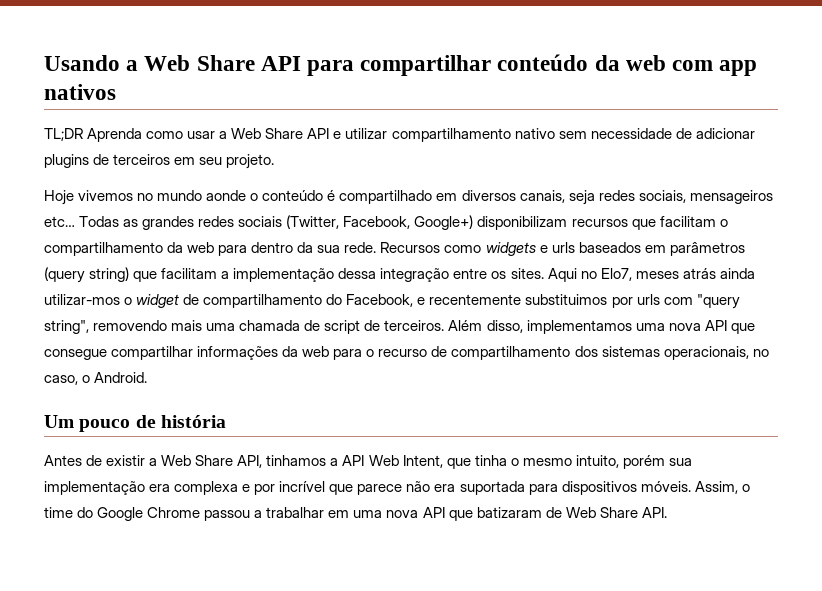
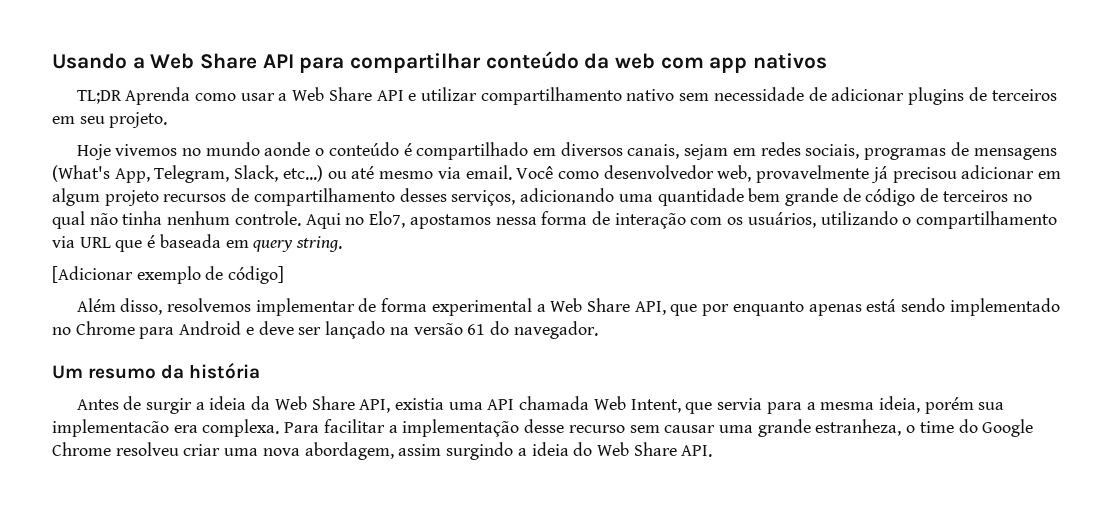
[568,190,773,205] [44,215,728,230] [44,242,745,256] [44,267,755,283] [44,294,740,309] [44,320,755,334] [44,346,769,360] [44,372,148,385] seja redes sociais, mensageiros etc… Todas as grandes redes sociais (Twitter, Facebook, Google+) disponibilizam recursos que facilitam o compartilhamento da web para dentro da sua rede. Recursos como widgets e urls baseados em parâmetros (query string) que facilitam a implementação dessa integração entre os sites. Aqui no Elo7, meses atrás ainda utilizar-mos o widget de compartilhamento do Facebook, e recentemente substituimos por urls com "query string", removendo mais uma chamada de script de terceiros. Além disso, implementamos uma nova API que consegue compartilhar informações da web para o recurso de compartilhamento dos sistemas operacionais, no caso, o Android. -> [684,142,1057,160] [52,165,1062,183] [52,188,1032,206] [52,211,1058,229] [52,234,343,252] [52,266,285,284] [76,298,1060,316] [52,321,598,339] sejam em redes sociais, programas de mensagens (What's App, Telegram, Slack, etc...) ou até mesmo via email. Você como desenvolvedor web, provavelmente já precisou adicionar em algum projeto recursos de compartilhamento desses serviços, adicionando uma quantidade bem grande de código de terceiros no qual não tinha nenhum controle. Aqui no Elo7, apostamos nessa forma de interação com os usuários, utilizando o compartilhamento via URL que é baseada em query string. // [Adicionar exemplo de código] // Além disso, resolvemos implementar de forma experimental a Web Share API, que por enquanto apenas está sendo implementado no Chrome para Android e deve ser lançado na versão 61 do navegador.
[79,415,156,432] pouco de -> [88,364,185,379] resumo da
[106,455,692,469] [44,481,738,495] existir a Web Share API, tinhamos a API Web Intent, que tinha o mesmo intuito, porém sua implementação era complexa e por incrível que parece não era suportada para dispositivos móveis. Assim, -> [145,396,1005,414] [52,419,902,437] surgir a ideia da Web Share API, existia uma API chamada Web Intent, que servia para a mesma ideia, porém sua implementacão era complexa. Para facilitar a implementação desse recurso sem causar uma grande estranheza,
[204,507,562,521] passou a trabalhar em uma nova API que batizaram de -> [115,442,593,460] resolveu criar uma nova abordagem, assim surgindo a ideia do

